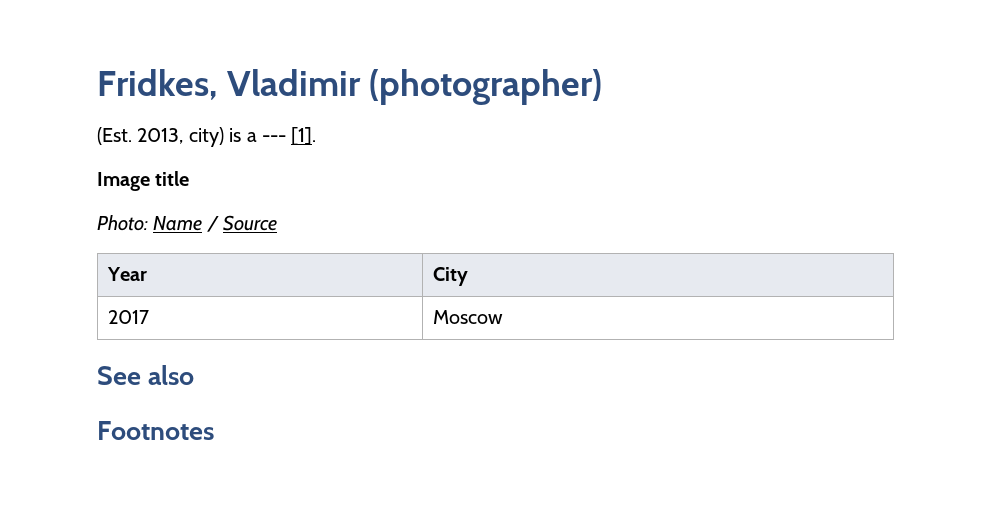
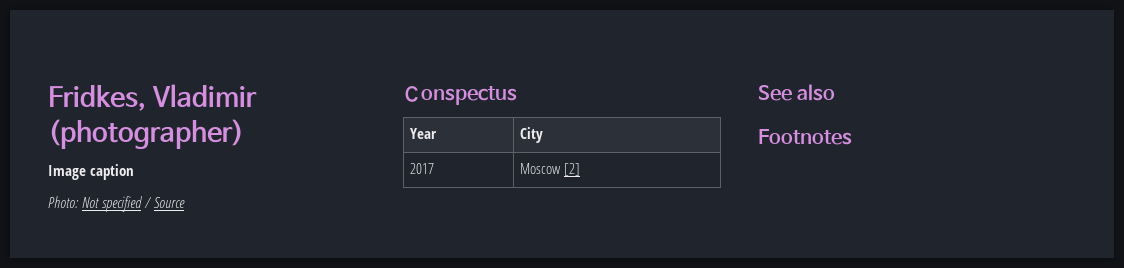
[97,127,317,147] // (Est. 2013, city) is a --- [1]. -> (244, 134) none
[155,171,190,186] title -> [90,164,135,180] caption
[153,216,203,231] Name -> [82,196,144,212] Not specified
(278, 223) none -> [403,86,517,105] // Сonspectus
(504, 317) none -> [564,163,581,176] [2]

